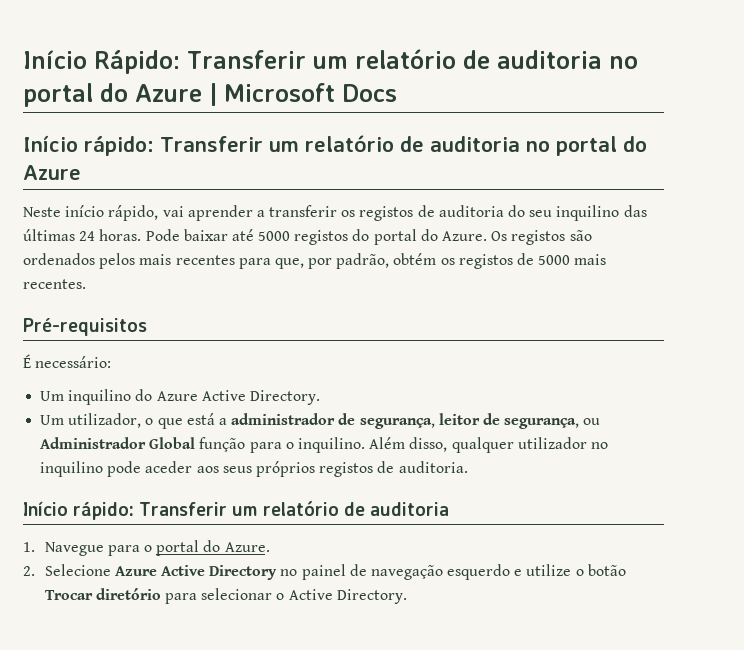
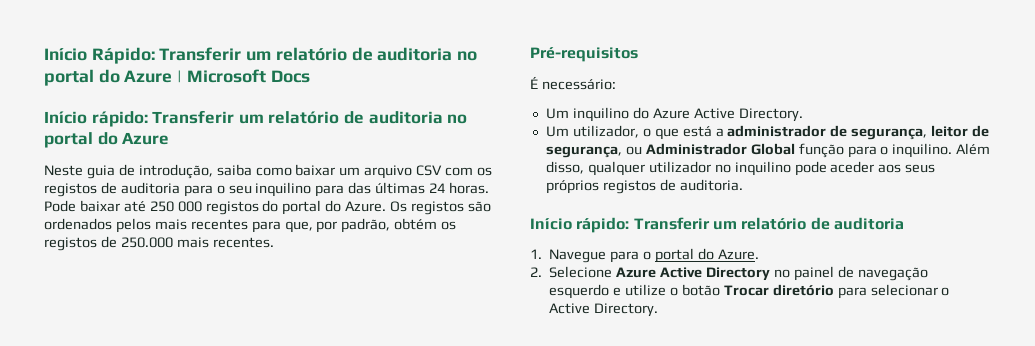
[65,205,338,221] início rápido, vai aprender a transferir -> [86,164,474,179] guia de introdução, saiba como baixar um arquivo CSV com
[508,205,526,217] do -> [183,185,225,197] para o
(620, 213) none -> [315,185,345,197] para
[258,231,291,241] 5000 -> [149,201,202,212] 250 000
[538,255,571,265] 5000 -> [120,237,173,248] 250.000

